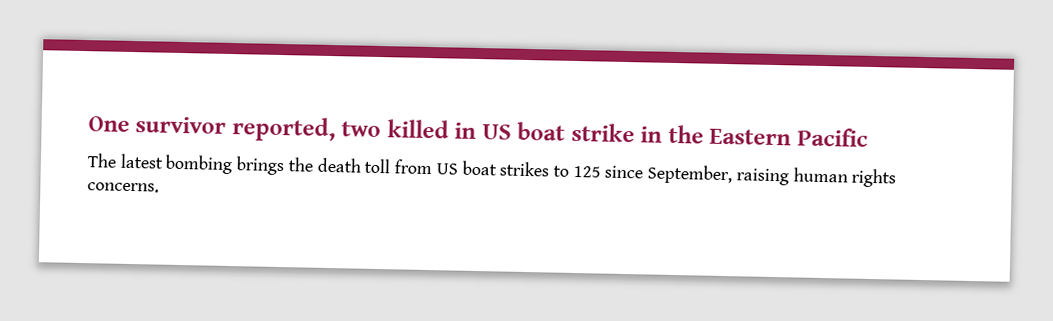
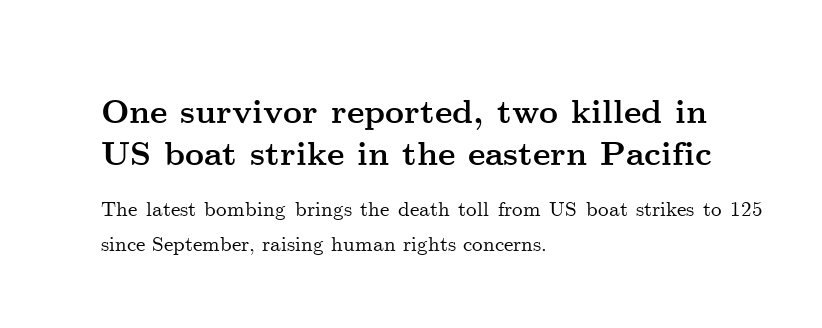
[709,128,792,146] Eastern -> [468,144,587,165] eastern

